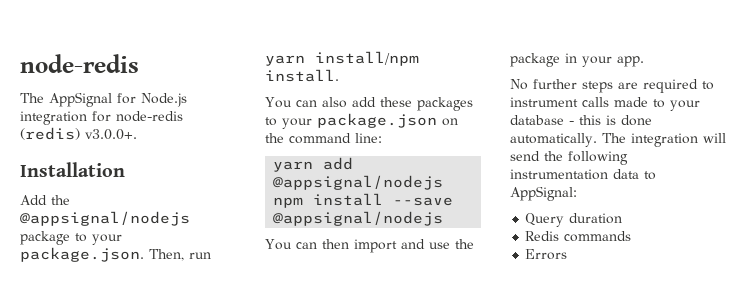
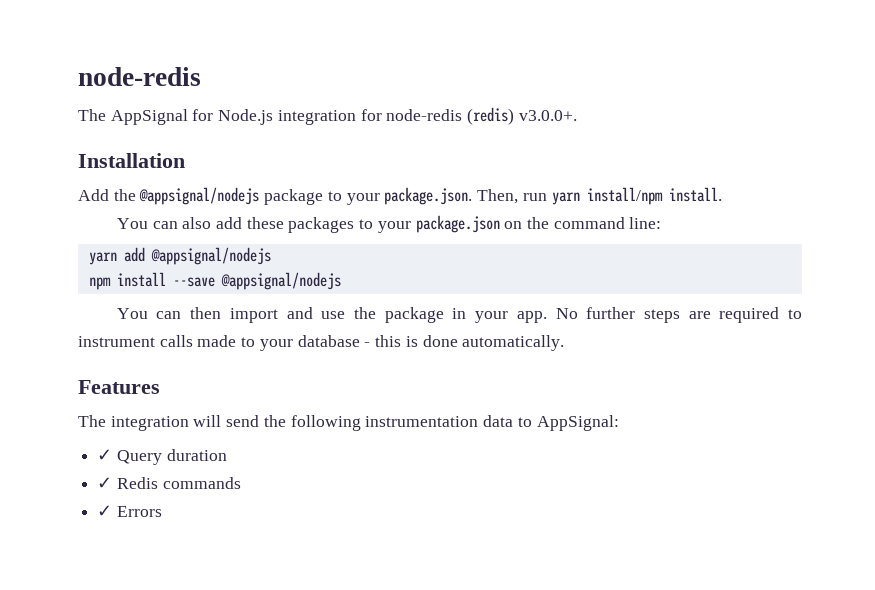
(644, 61) // -> (547, 317) none
(597, 140) none -> [78,380,160,394] // Features //
(577, 193) none -> [97,449,113,461] ✓
(623, 218) none -> [97,477,113,489] ✓
(632, 236) none -> [97,505,113,517] ✓

